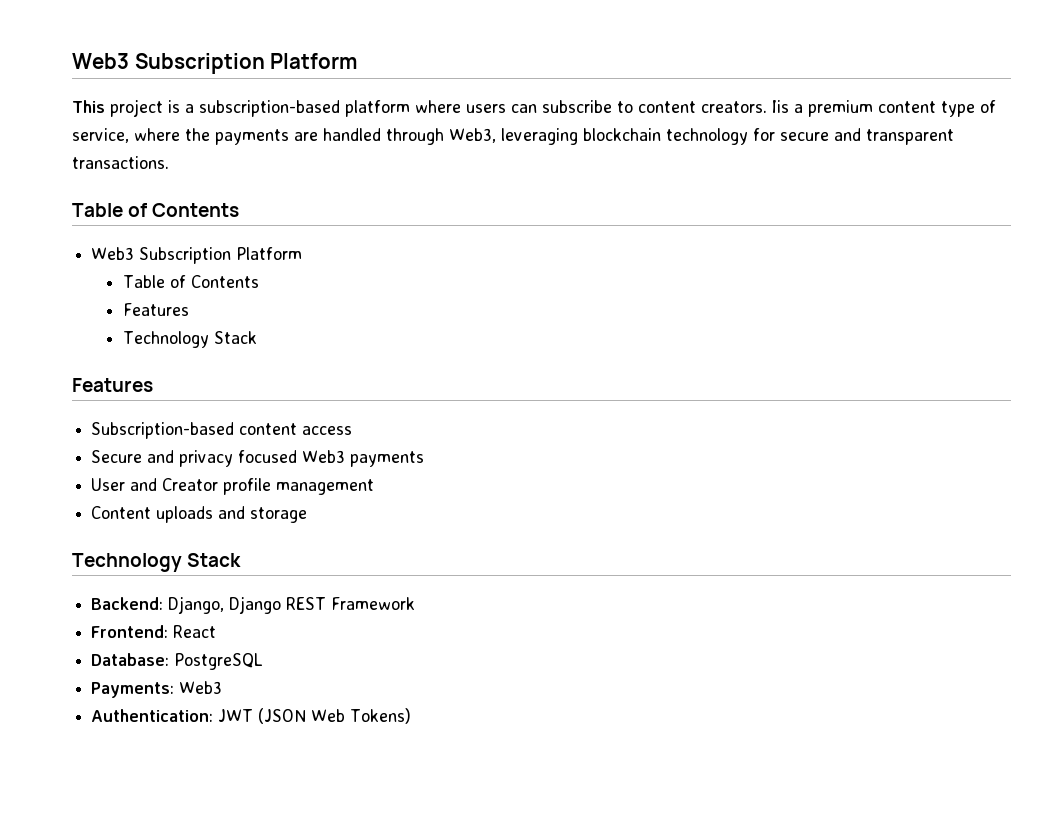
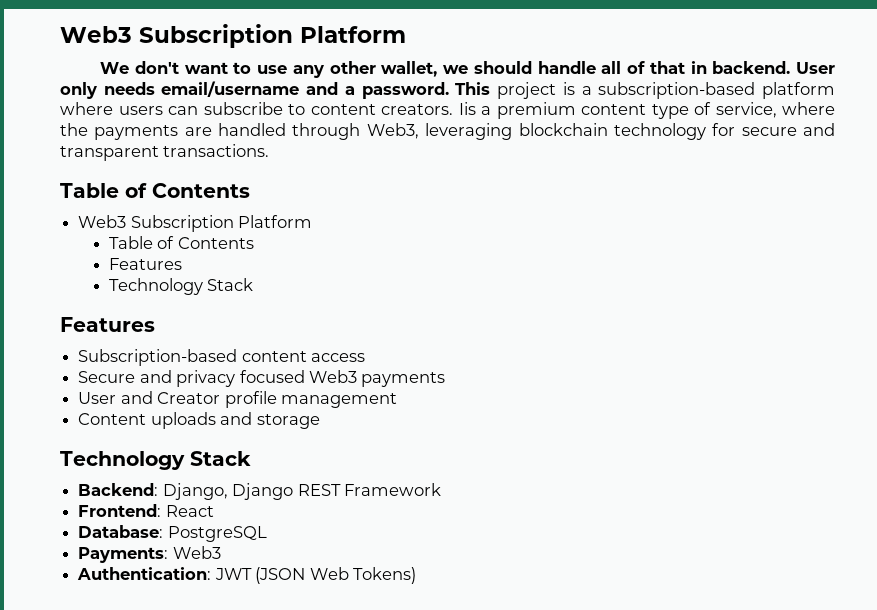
[72,53,358,74] Web3 Subscription Platform // -> [60,24,406,48] [100,61,835,78] [60,81,449,99] Web3 Subscription Platform // We don't want to use any other wallet, we should handle all of that in backend. User only needs email/username and a password.

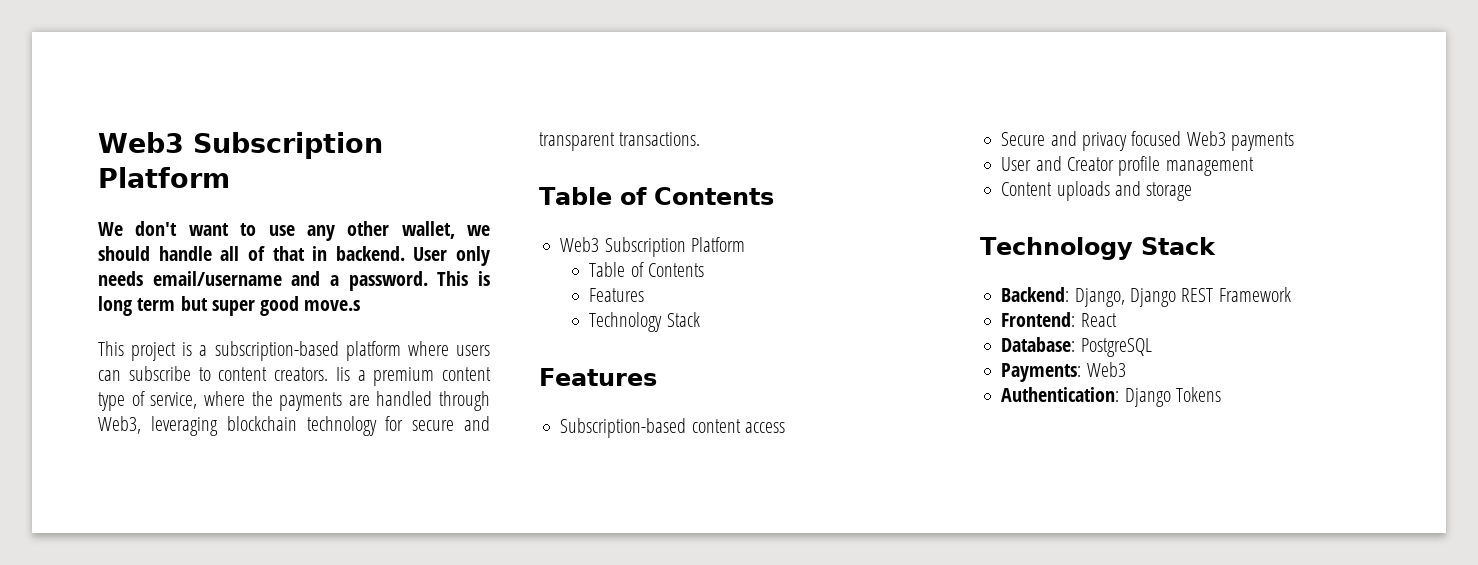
(491, 88) none -> [478,271,491,286] [98,296,361,316] [98,341,124,356] is long term but super good move.s // This
[214,567,416,584] JWT (JSON Web Tokens) -> [1124,387,1221,407] Django Tokens

